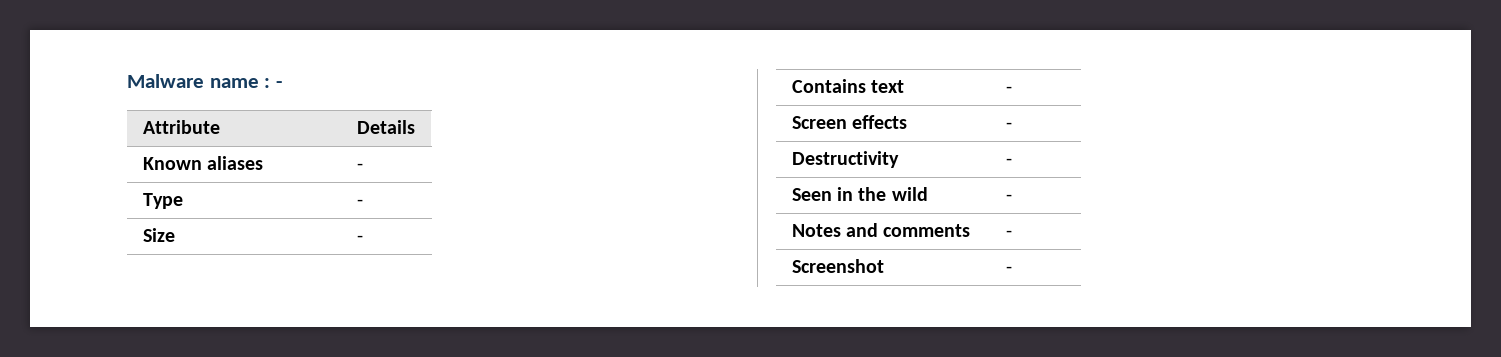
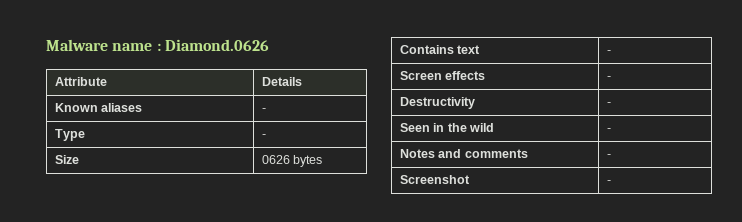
[276,81,283,88] - -> [164,39,269,51] Diamond.0626
[356,235,363,242] - -> [262,155,323,167] 0626 bytes

